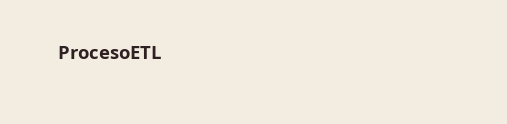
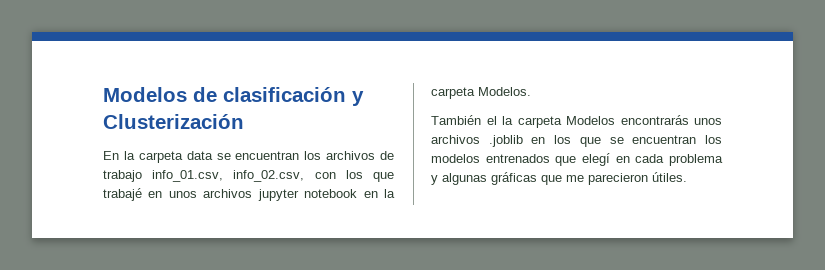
[58,46,161,59] ProcesoETL -> [103,87,364,106] [103,114,244,129] [103,151,394,163] [103,170,394,182] [103,188,395,201] [431,87,531,99] [431,115,722,128] [431,135,722,147] [431,153,723,166] [431,172,687,185] Modelos de clasificación y Clusterización // En la carpeta data se encuentran los archivos de trabajo info_01.csv, info_02.csv, con los que trabajé en unos archivos jupyter notebook en la carpeta Modelos. // También el la carpeta Modelos encontrarás unos archivos .joblib en los que se encuentran los modelos entrenados que elegí en cada problema y algunas gráficas que me parecieron útiles.

